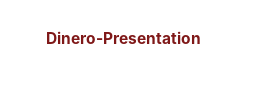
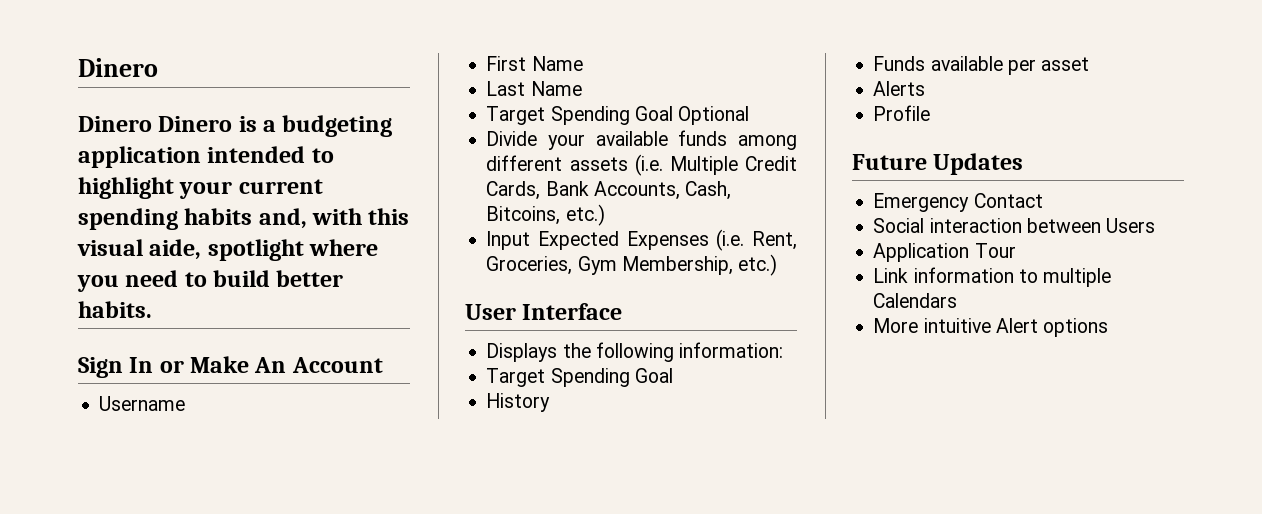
[46,31,201,44] Dinero-Presentation -> [78,58,158,77] [78,115,393,137] [78,146,334,168] [78,177,323,199] [78,208,410,230] [77,239,379,261] [77,270,344,292] [78,301,152,318] [78,356,383,378] [99,396,186,411] [486,56,583,71] [486,81,582,96] [486,106,750,125] [486,130,797,150] [486,154,797,176] [486,181,732,200] [486,204,605,226] [486,229,797,251] [486,254,778,276] [465,303,623,320] [486,342,784,362] [486,368,673,387] [486,393,551,412] [873,56,1090,75] [873,81,926,96] [873,105,931,121] [852,153,1024,175] [873,193,1043,212] [873,218,1156,233] [873,243,1016,262] [873,267,1112,287] [873,293,958,308] [873,318,1109,337] Dinero // Dinero Dinero is a budgeting application intended to highlight your current spending habits and, with this visual aide, spotlight where you need to build better habits. // Sign In or Make An Account // Username // First Name // Last Name // Target Spending Goal Optional // Divide your available funds among different assets (i.e. Multiple Credit Cards, Bank Accounts, Cash, Bitcoins, etc.) // Input Expected Expenses (i.e. Rent, Groceries, Gym Membership, etc.) // User Interface // Displays the following information: // Target Spending Goal // History // Funds available per asset // Alerts // Profile // Future Updates // Emergency Contact // Social interaction between Users // Application Tour // Link information to multiple Calendars // More intuitive Alert options

